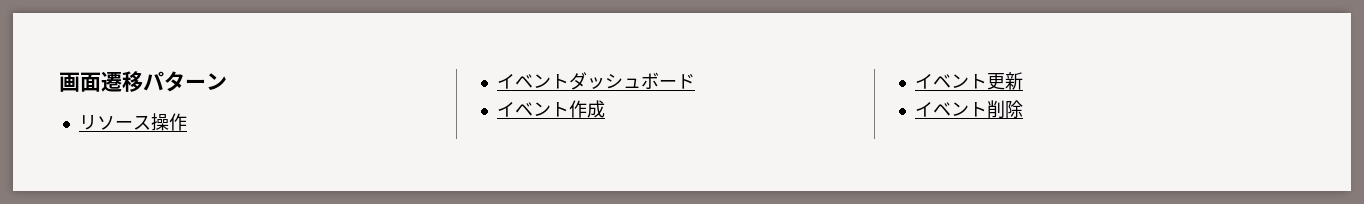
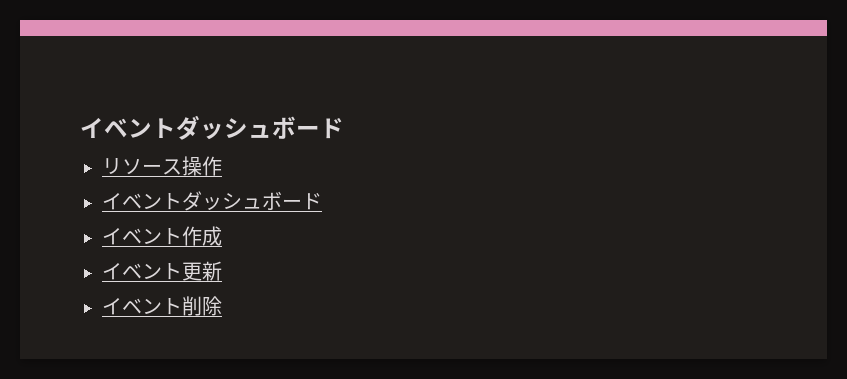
[59,71,227,92] 画面遷移パターン -> [80,115,344,140] イベントダッシュボード

